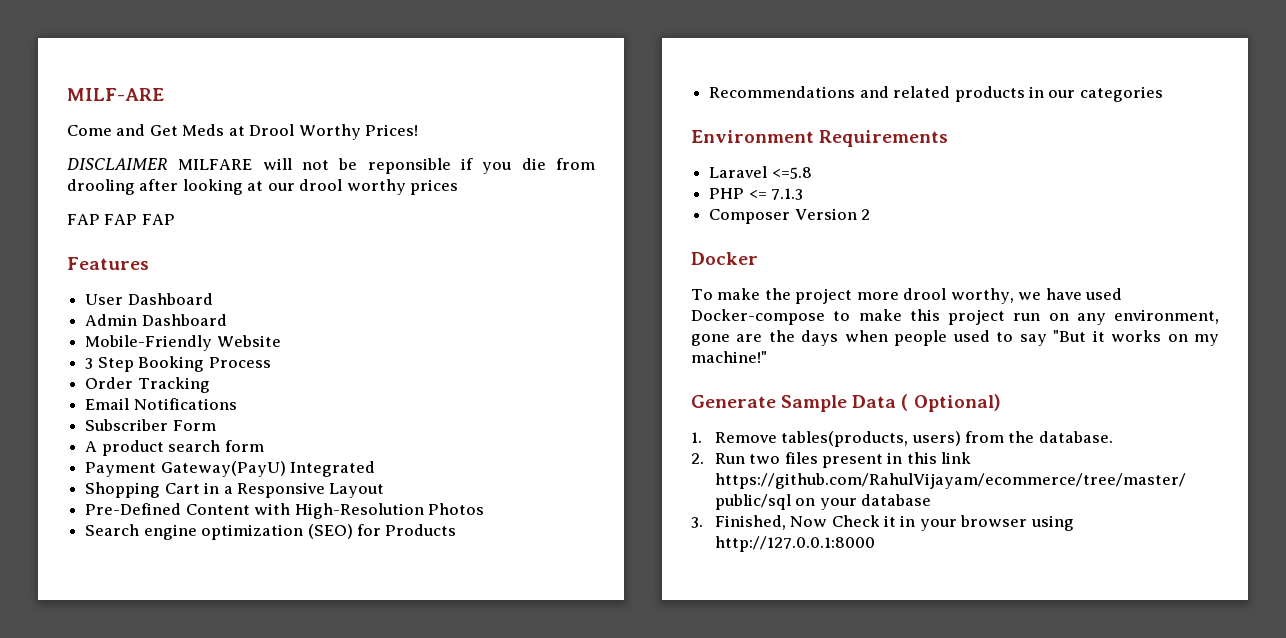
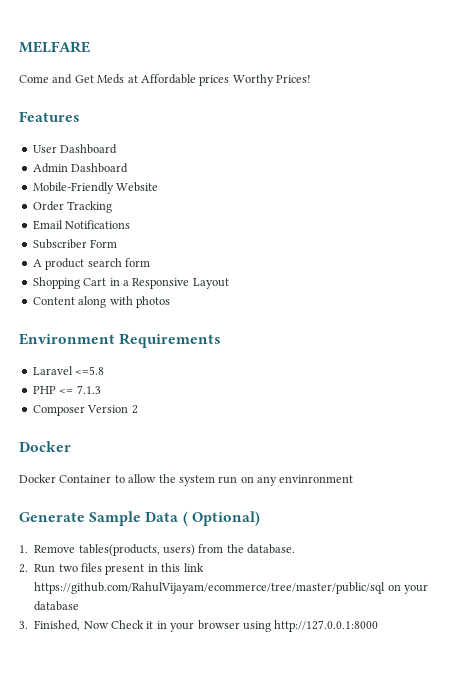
[67,88,164,101] MILF-ARE -> [19,41,90,53] MELFARE
[249,124,295,136] Drool -> [140,74,230,86] Affordable prices
[67,158,595,174] [67,179,459,195] [67,214,175,225] // DISCLAIMER MILFARE will not be reponsible if you die from drooling after looking at our drool worthy prices // FAP FAP FAP -> (311, 79) none
[85,356,271,372] // 3 Step Booking Process -> (159, 187) none
[85,461,376,477] // Payment Gateway(PayU) Integrated -> (150, 262) none
[85,503,484,519] [85,524,457,540] [709,86,1163,102] Pre-Defined Content with High-Resolution Photos // Search engine optimization (SEO) for Products // Recommendations and related products in our categories -> [32,296,170,308] Content along with photos
[691,288,1123,304] [691,309,1219,325] [691,330,1219,346] [691,351,767,363] To make the project more drool worthy, we have used Docker-compose to make this project run on any environment, gone are the days when people used to say "But it works on my machine!" -> [19,474,354,486] Docker Container to allow the system run on any envinronment

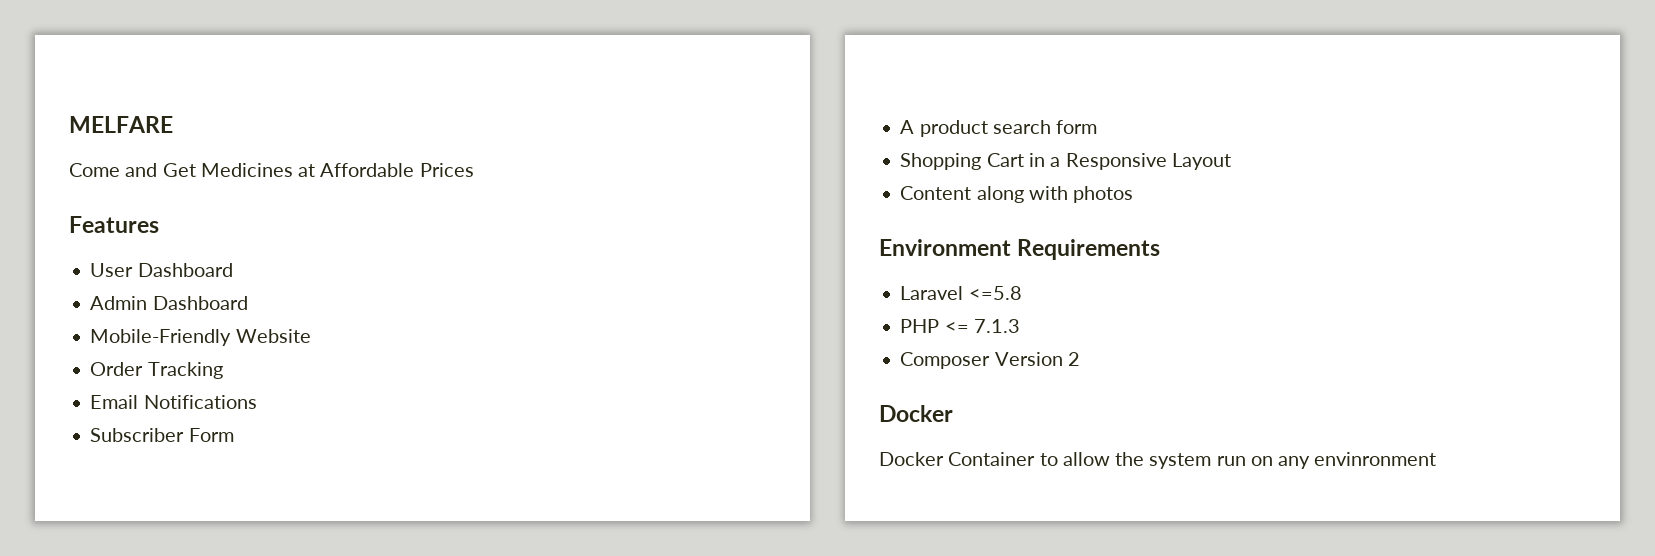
[97,74,125,84] Meds -> [200,163,293,177] Medicines
[199,74,311,86] prices Worthy Prices! -> [419,163,474,177] Prices
[19,511,260,526] [19,544,296,556] [19,563,204,575] [34,582,428,594] [34,601,80,611] [19,620,379,632] // Generate Sample Data ( Optional) // 1. Remove tables(products, users) from the database. // 2. Run two files present in this link https://github.com/RahulVijayam/ecommerce/tree/master/public/sql on your database // 3. Finished, Now Check it in your browser using http://127.0.0.1:8000 -> (1437, 459) none

